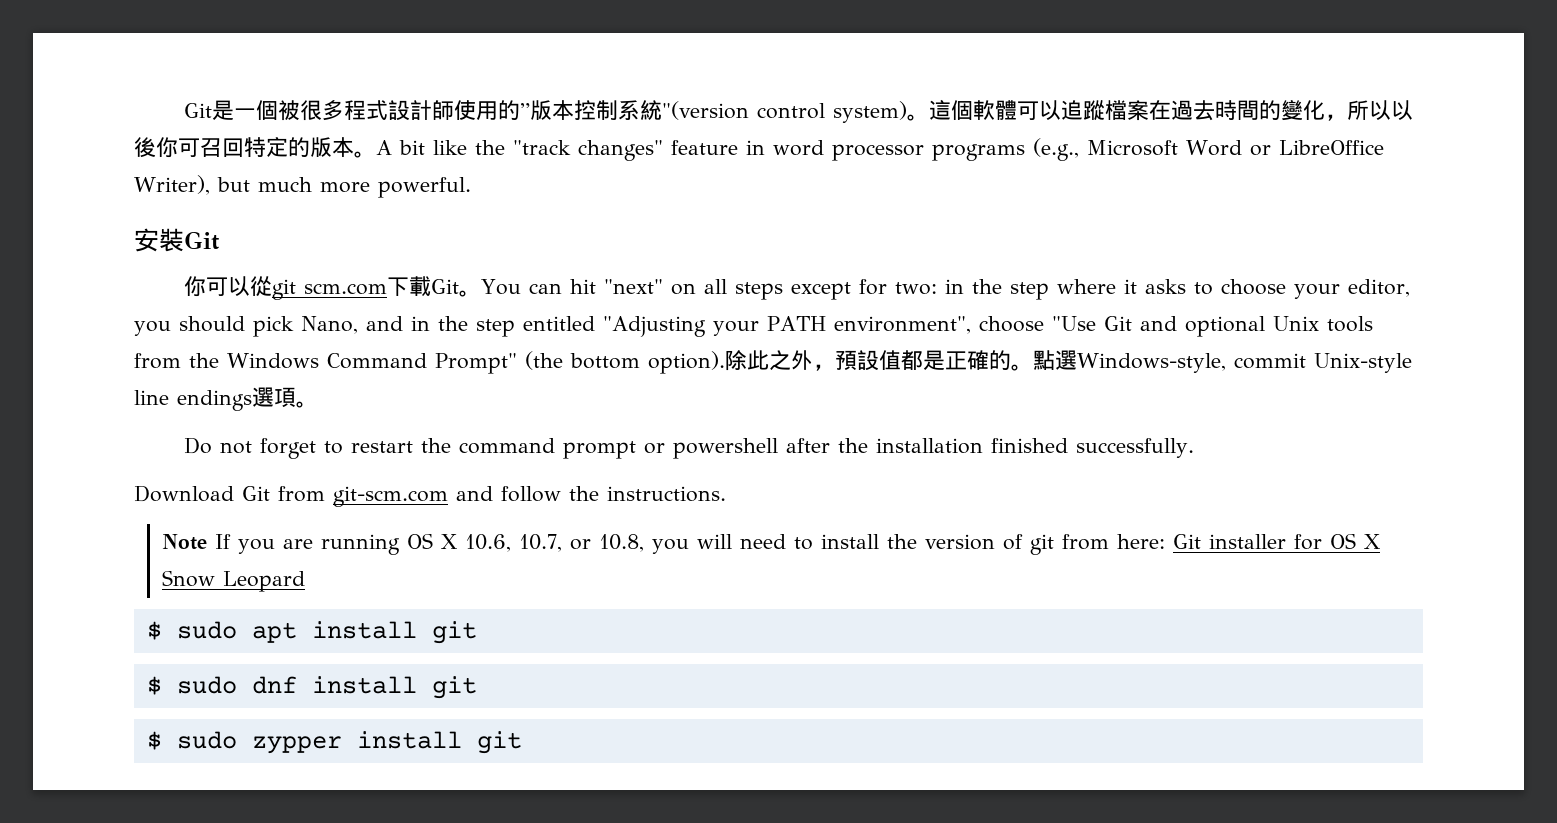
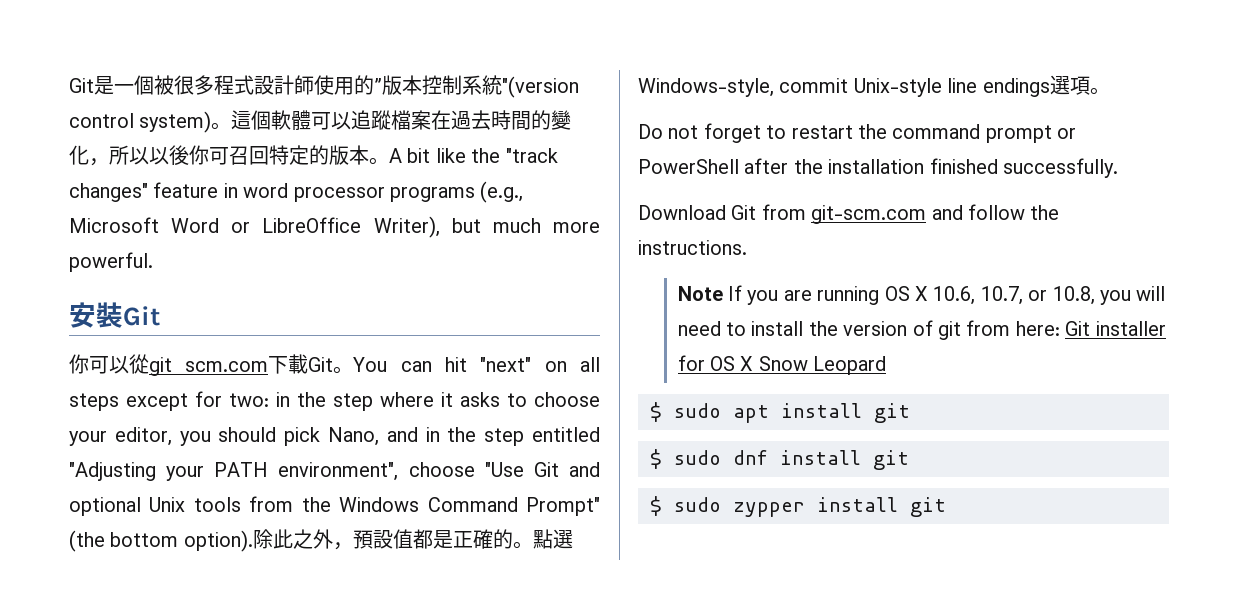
[673,438,779,459] powershell -> [638,159,739,174] PowerShell

